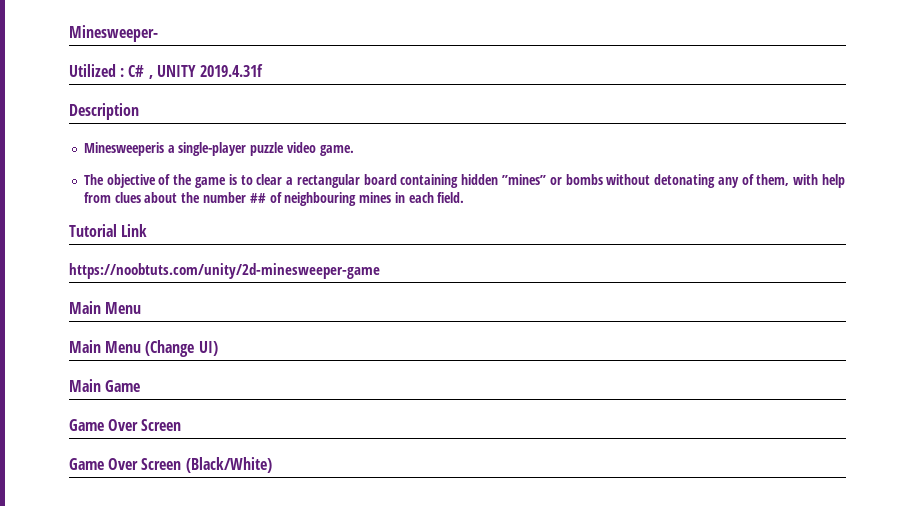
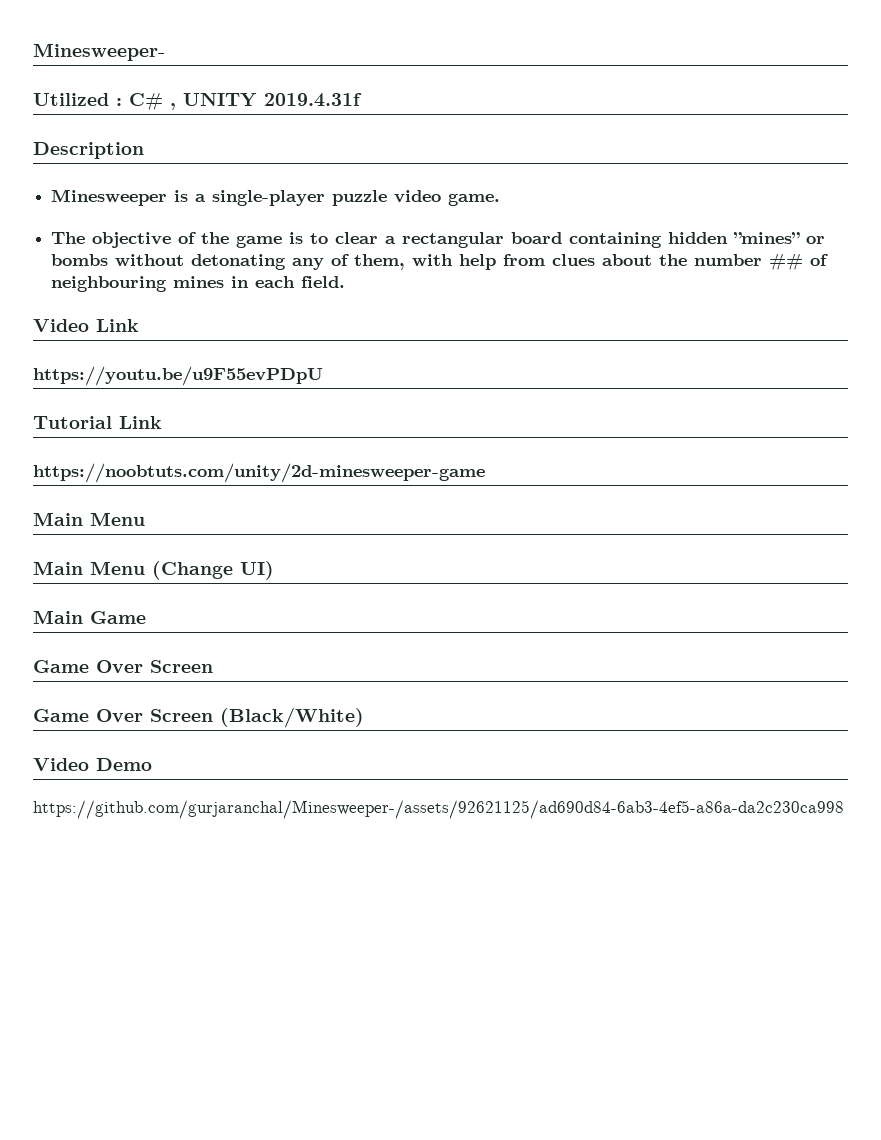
[83,142,164,156] Minesweeperis -> [51,189,189,206] Minesweeper is
(465, 197) none -> [33,319,139,332] [33,366,323,386] // Video Link // https://youtu.be/u9F55evPDpU
(272, 465) none -> [33,758,152,771] [33,800,844,819] // Video Demo // https://github.com/gurjaranchal/Minesweeper-/assets/92621125/ad690d84-6ab3-4ef5-a86a-da2c230ca998

